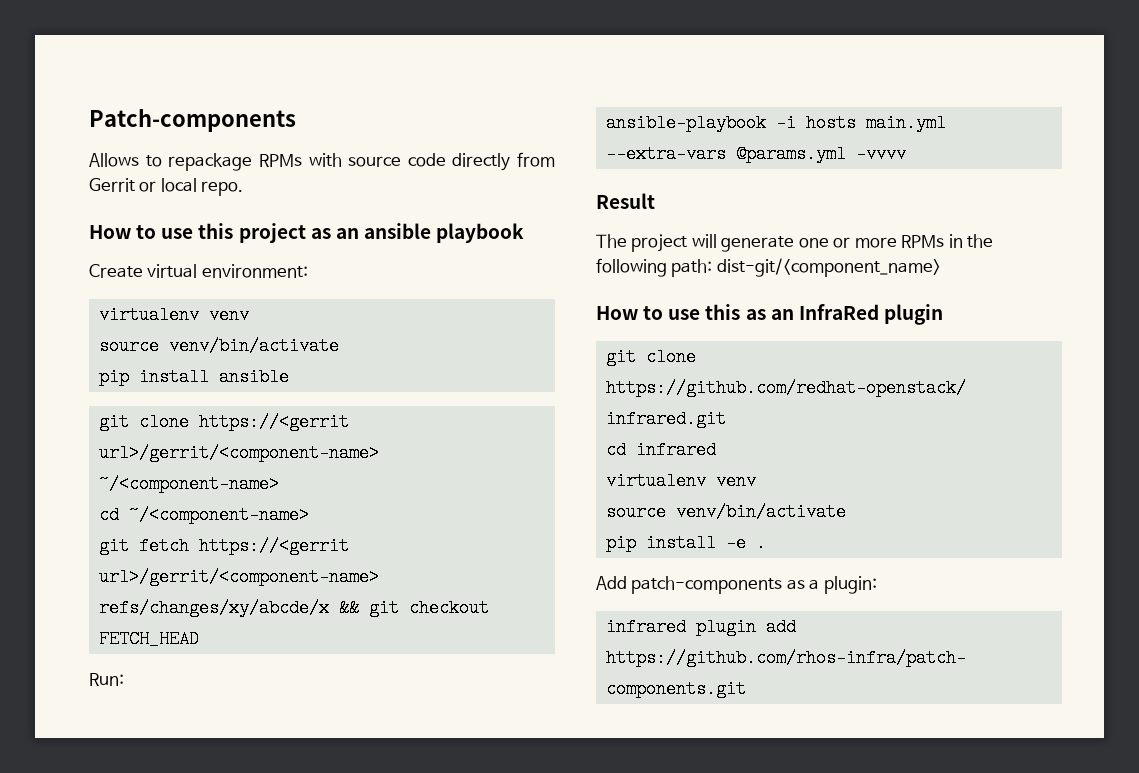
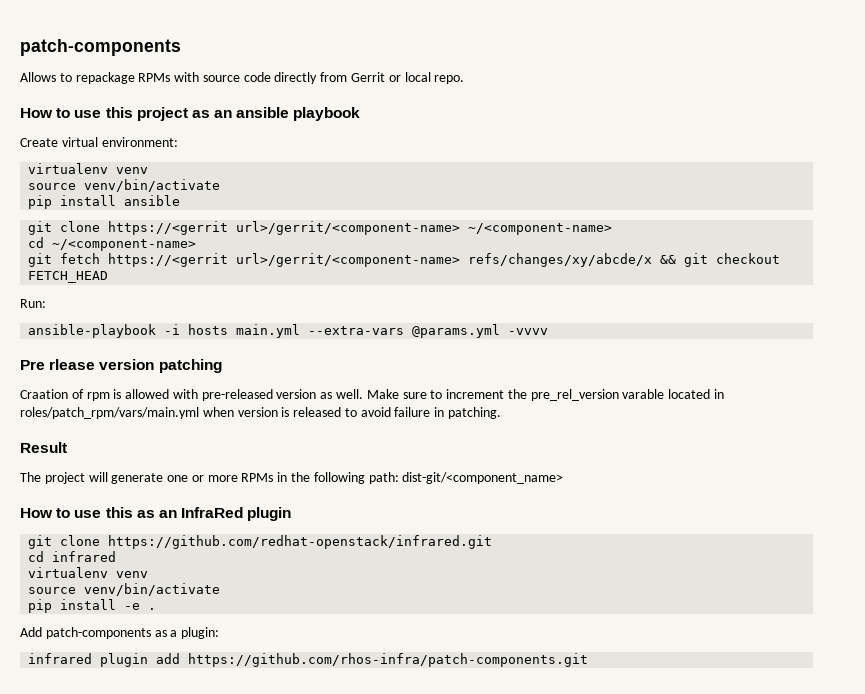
[89,109,296,132] Patch-components -> [20,39,181,56] patch-components
(906, 154) none -> [20,359,222,373] [20,389,725,401] [20,407,502,419] // Pre rlease version patching // Craation of rpm is allowed with pre-released version as well. Make sure to increment the pre_rel_version varable located in roles/patch_rpm/vars/main.yml when version is released to avoid failure in patching.

